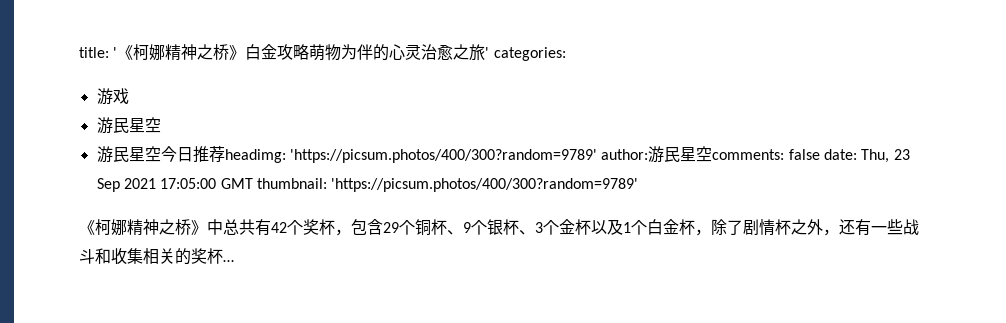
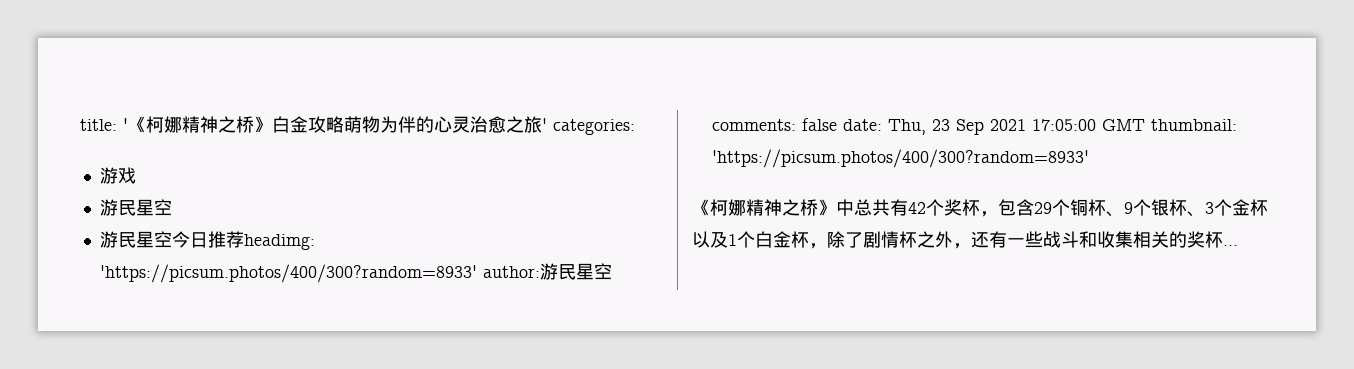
[289,149,597,163] 'https://picsum.photos/400/300?random=9789' -> [99,264,477,283] 'https://picsum.photos/400/300?random=8933'
[331,178,639,192] 'https://picsum.photos/400/300?random=9789' -> [711,149,1089,168] 'https://picsum.photos/400/300?random=8933'

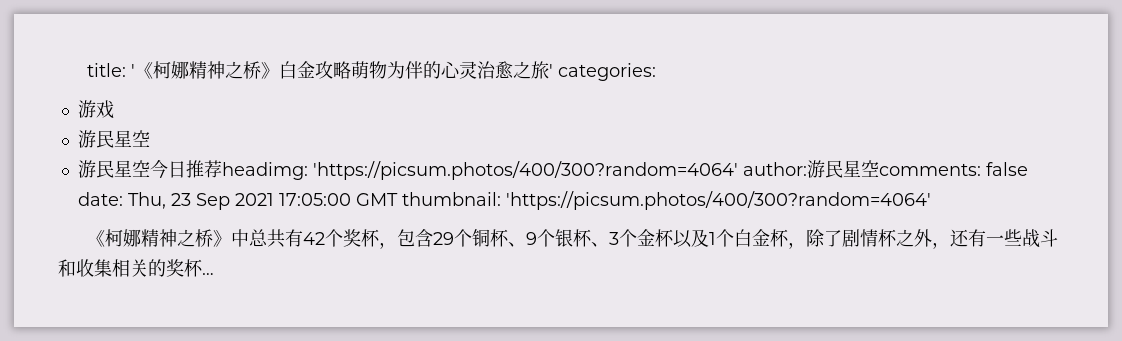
[99,264,477,283] 'https://picsum.photos/400/300?random=8933' -> [312,161,738,180] 'https://picsum.photos/400/300?random=4064'
[711,149,1089,168] 'https://picsum.photos/400/300?random=8933' -> [505,191,931,210] 'https://picsum.photos/400/300?random=4064'

